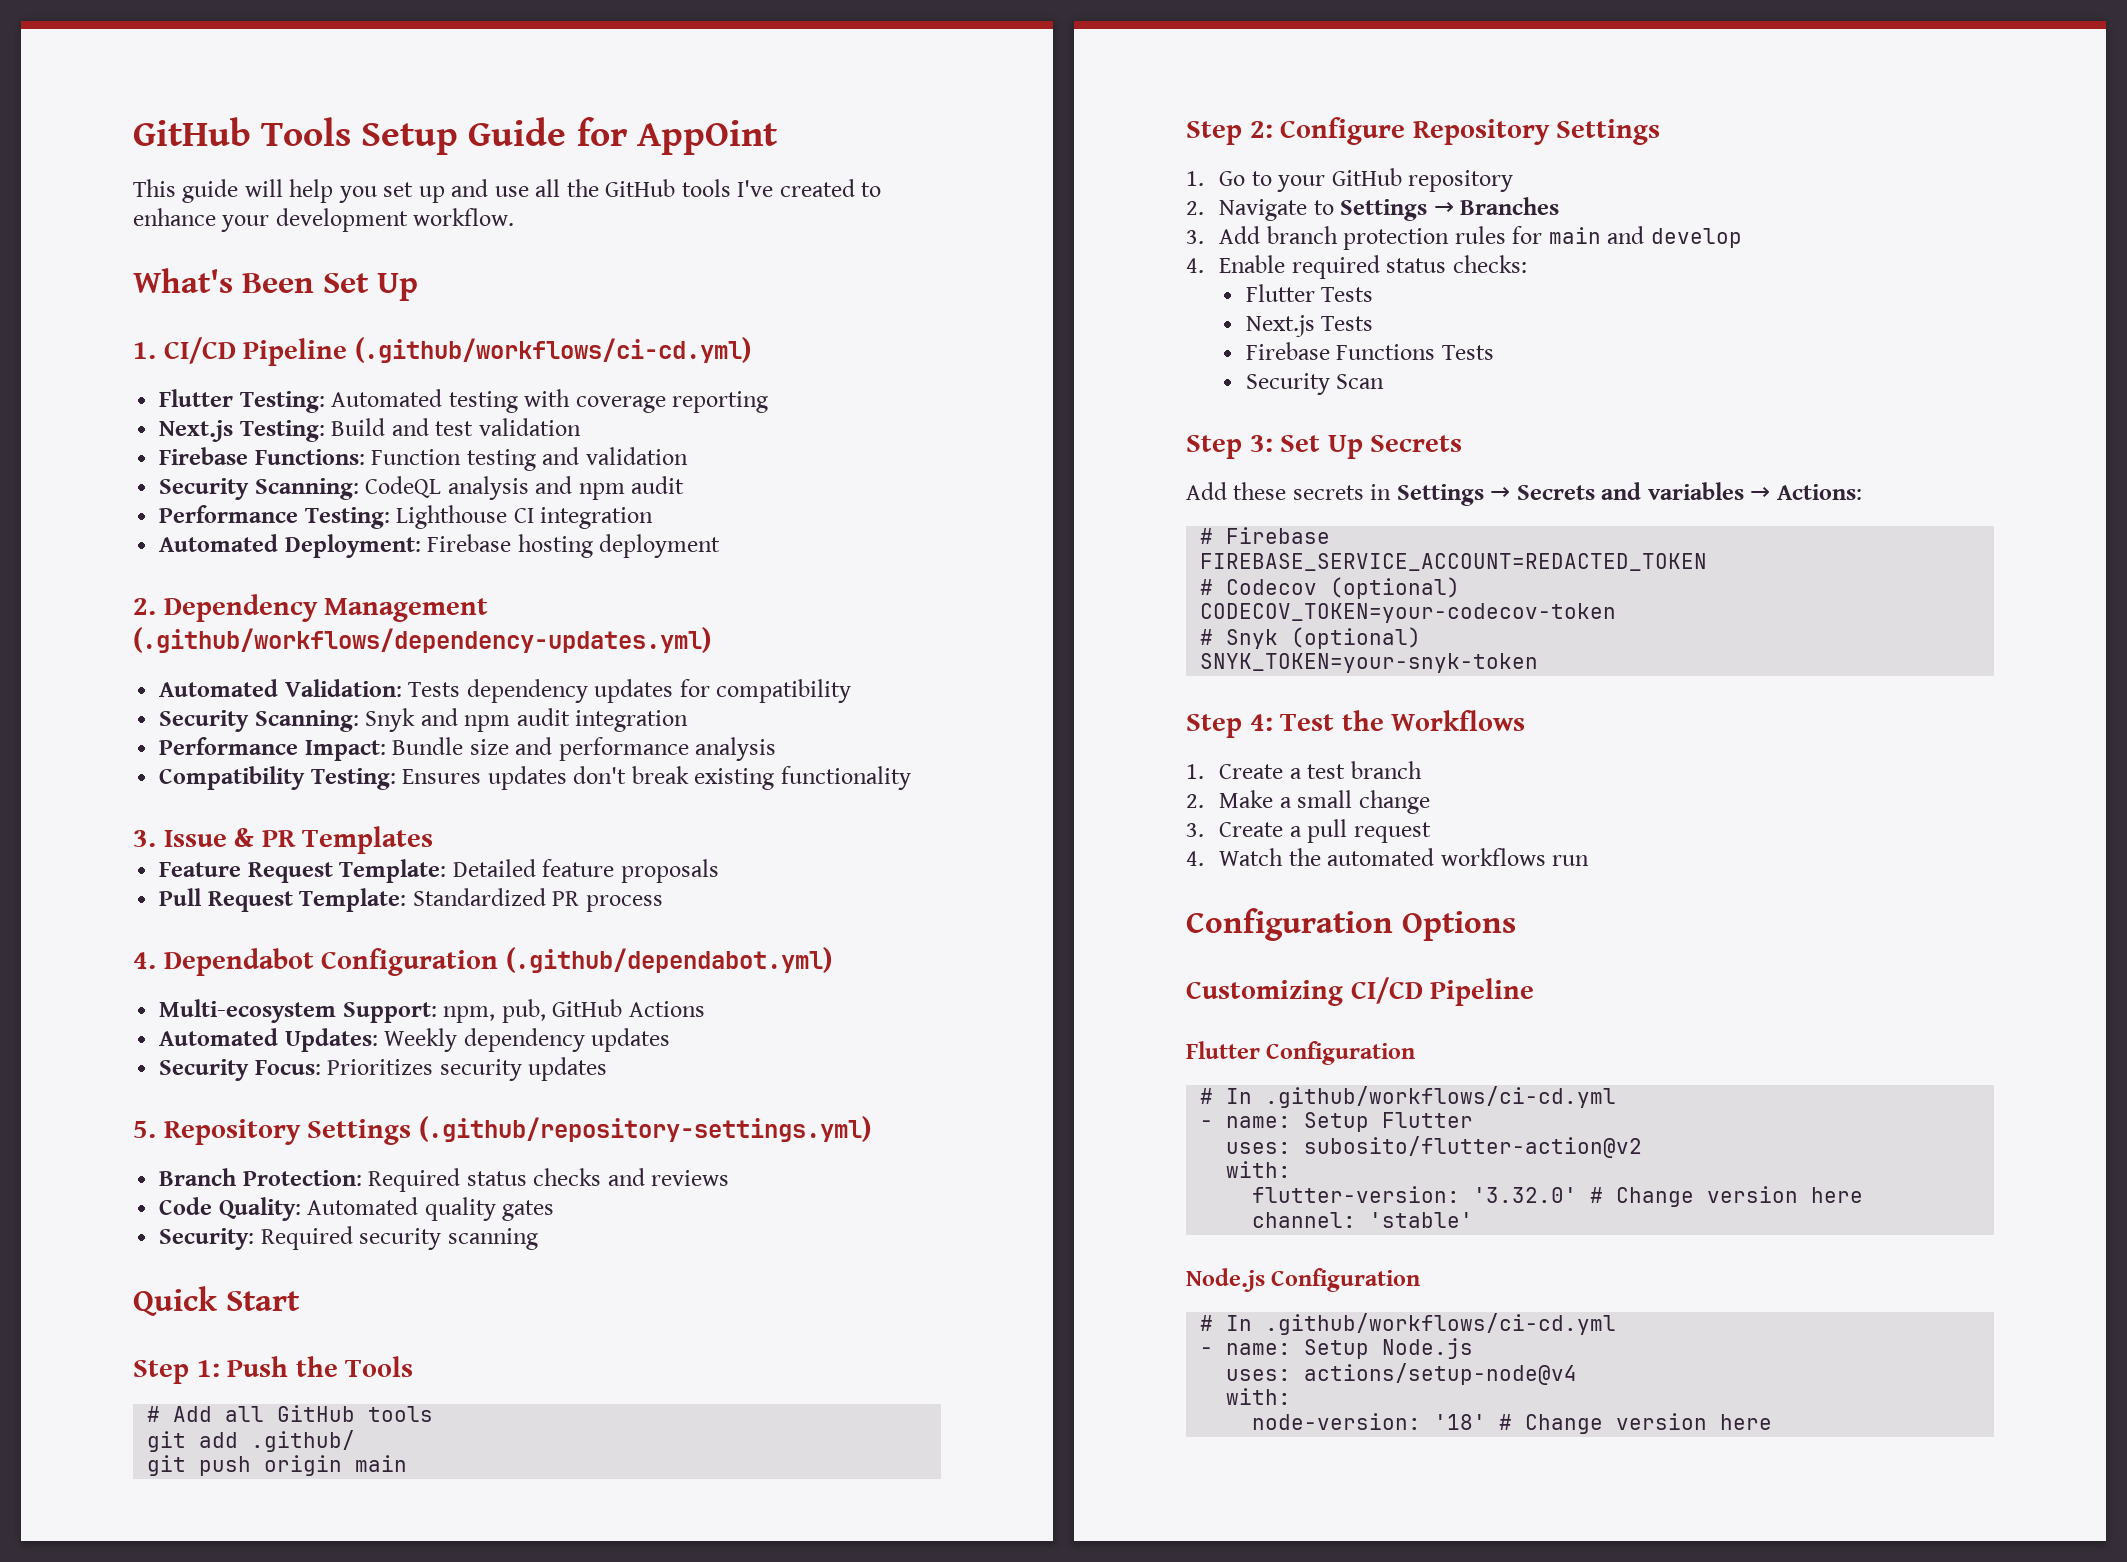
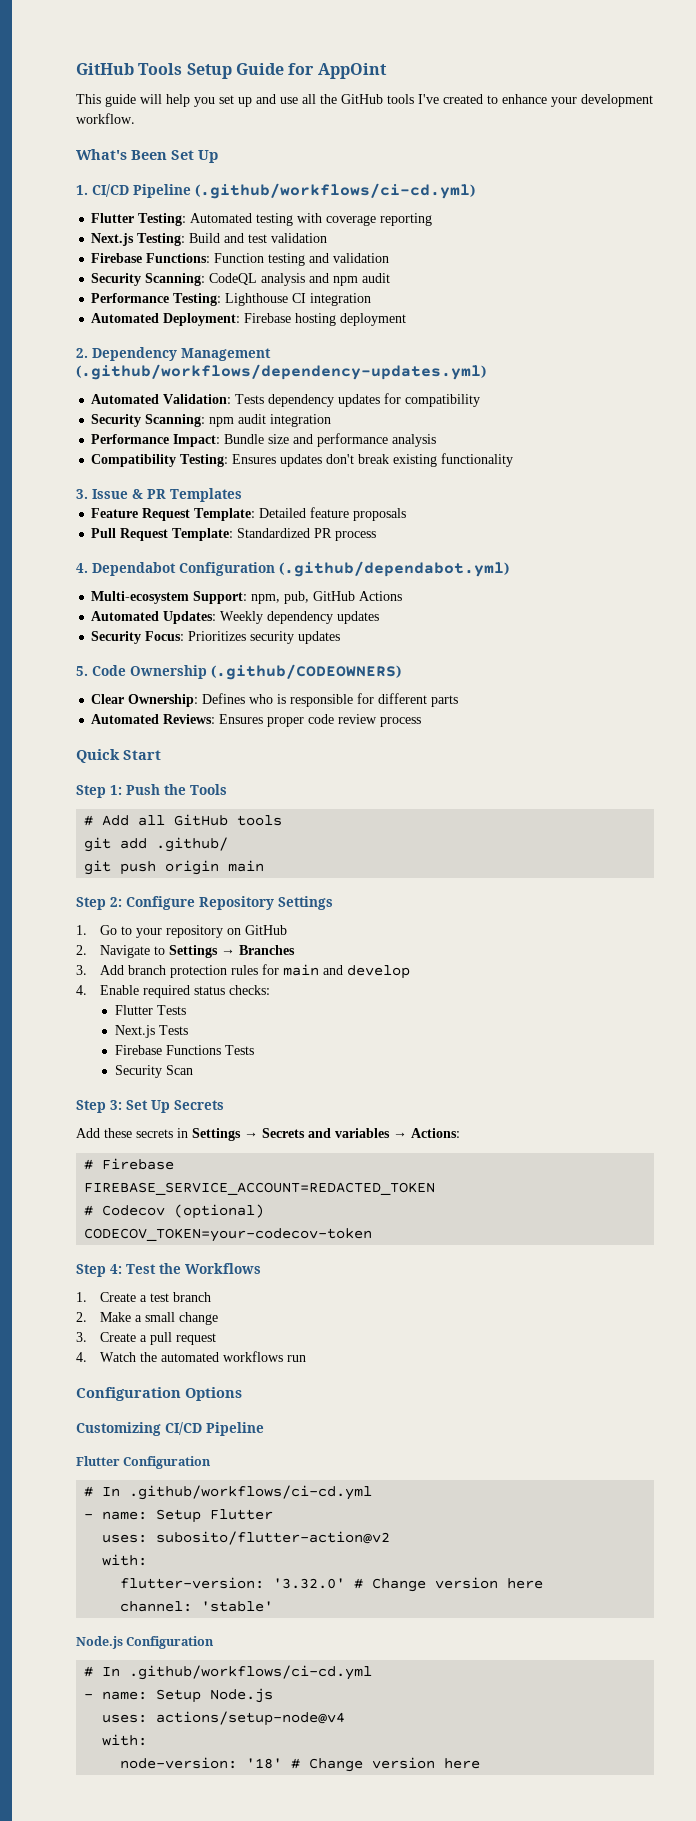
[365,708,458,732] Snyk and -> (206, 420) none
[163,1116,871,1145] [159,1168,730,1192] [159,1197,555,1221] [159,1226,538,1250] Repository Settings (.github/repository-settings.yml) // Branch Protection: Required status checks and reviews // Code Quality: Automated quality gates // Security: Required security scanning -> [92,664,401,680] [91,693,459,707] [91,714,422,727] Code Ownership (.github/CODEOWNERS) // Clear Ownership: Defines who is responsible for different parts // Automated Reviews: Ensures proper code review process
[1331,168,1514,192] GitHub repository -> [165,925,287,938] repository on GitHub
[1200,627,1422,649] [1200,653,1539,673] // # Snyk (optional) // SNYK_TOKEN=your-snyk-token -> (373, 1235) none

